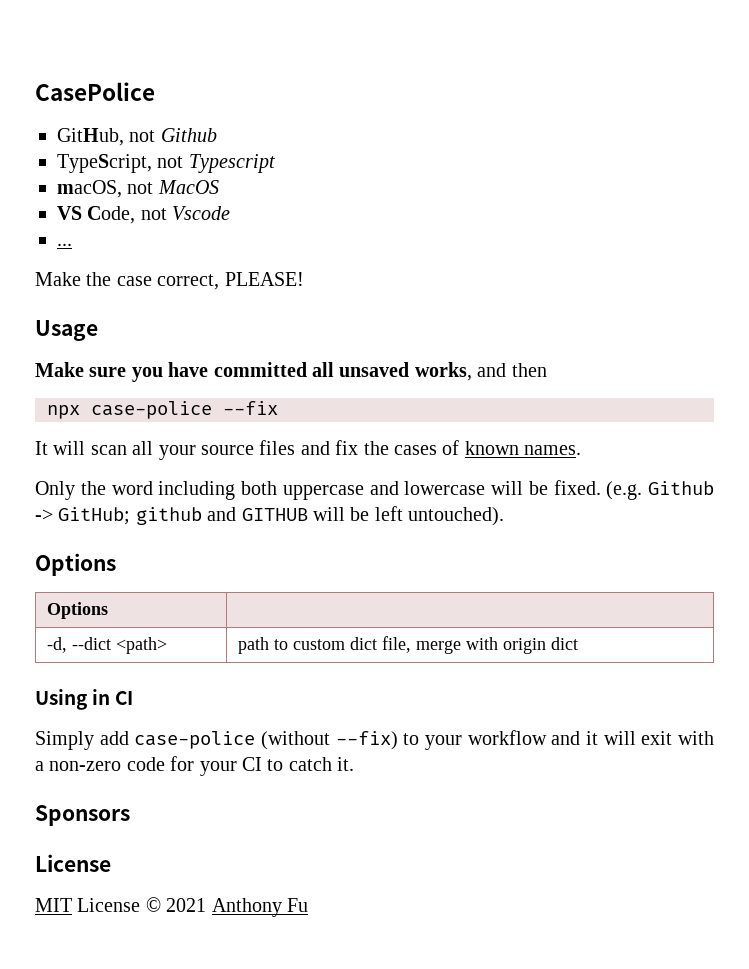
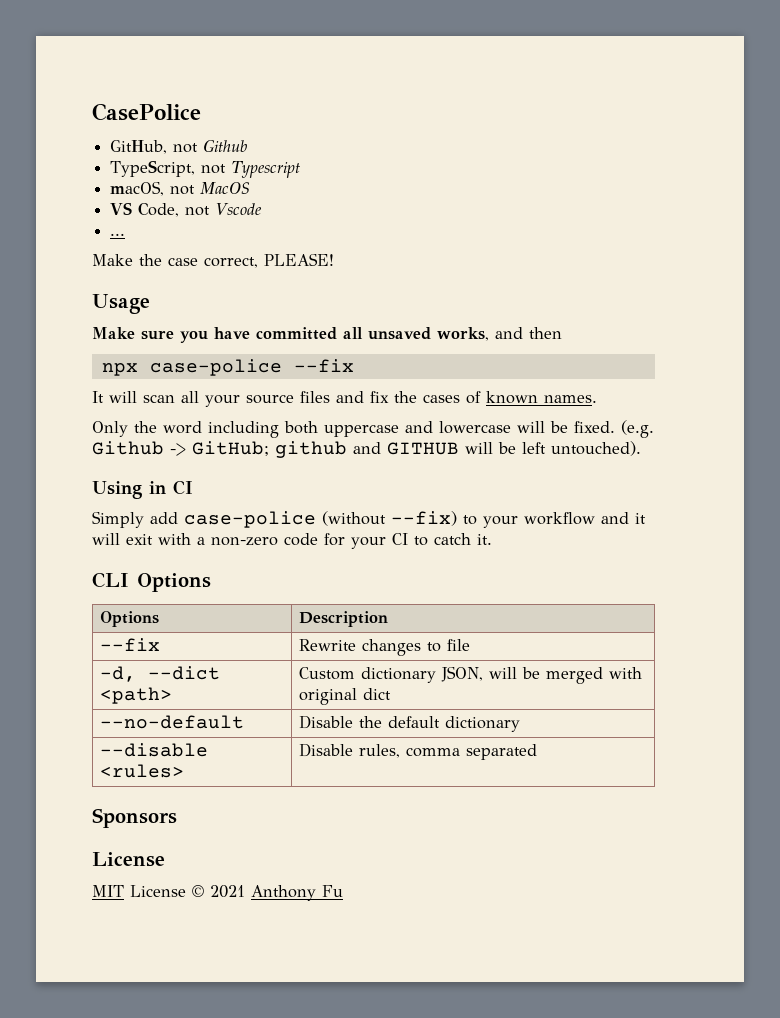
[35,553,116,576] [47,602,109,619] [47,637,168,654] [238,636,579,654] // Options // Options | // -d, --dict <path> | path to custom dict file, merge with origin dict -> (641, 448) none
(355, 764) none -> [92,572,211,592] [99,611,159,627] [298,611,388,627] [99,638,160,651] [298,639,470,656] [99,666,220,682] [99,687,172,704] [298,666,642,684] [298,688,391,705] [99,715,244,729] [298,715,520,732] [99,743,208,757] [99,764,184,778] [298,743,537,760] // CLI Options // Options | Description // --fix | Rewrite changes to file // -d, --dict <path> | Custom dictionary JSON, will be merged with original dict // --no-default | Disable the default dictionary // --disable <rules> | Disable rules, comma separated

